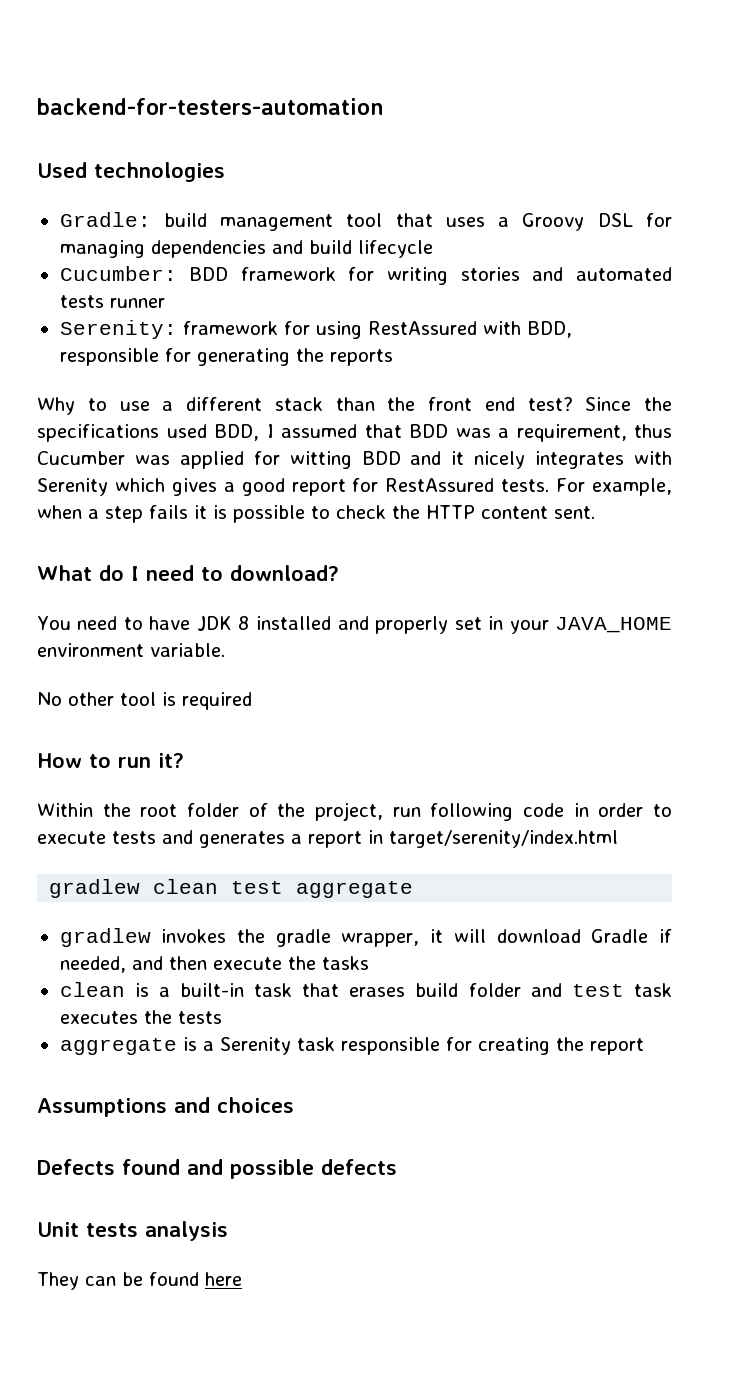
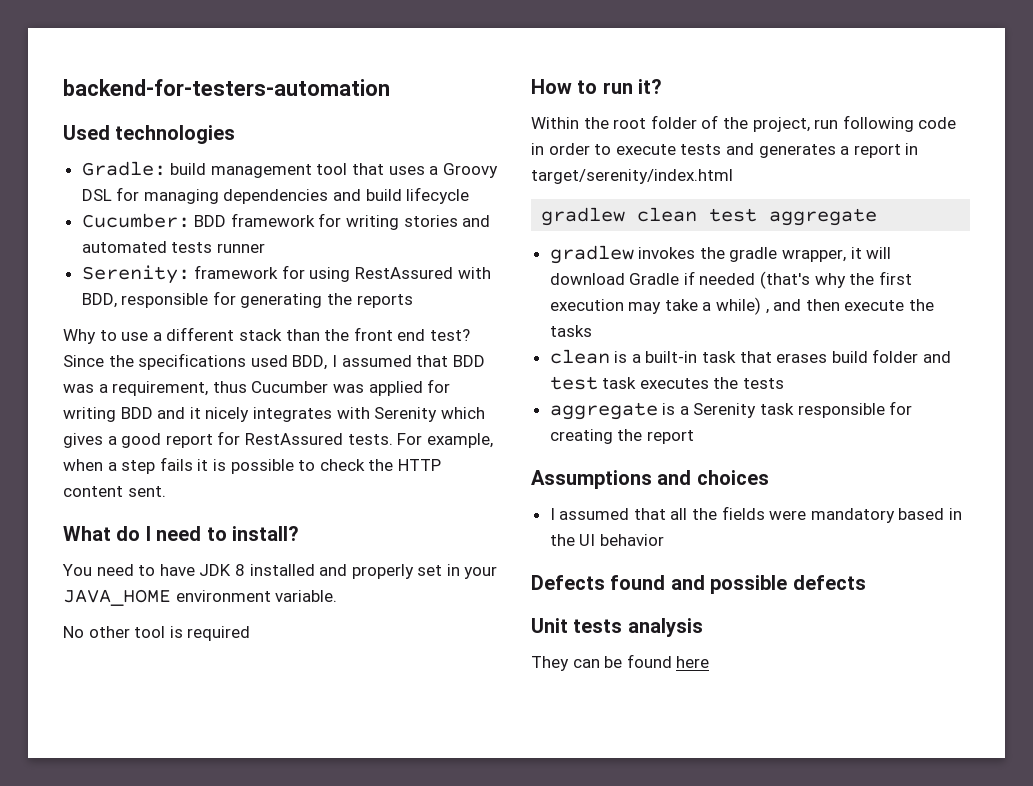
[289,451,352,469] witting -> [63,407,116,422] writing
[230,565,339,581] download? -> [232,526,299,541] install?
[59,956,126,973] needed, -> [699,271,912,289] [549,297,769,315] needed (that's why the first execution may take a while) ,
(294, 1105) none -> [549,506,963,523] [549,534,664,546] // I assumed that all the fields were mandatory based in the UI behavior

